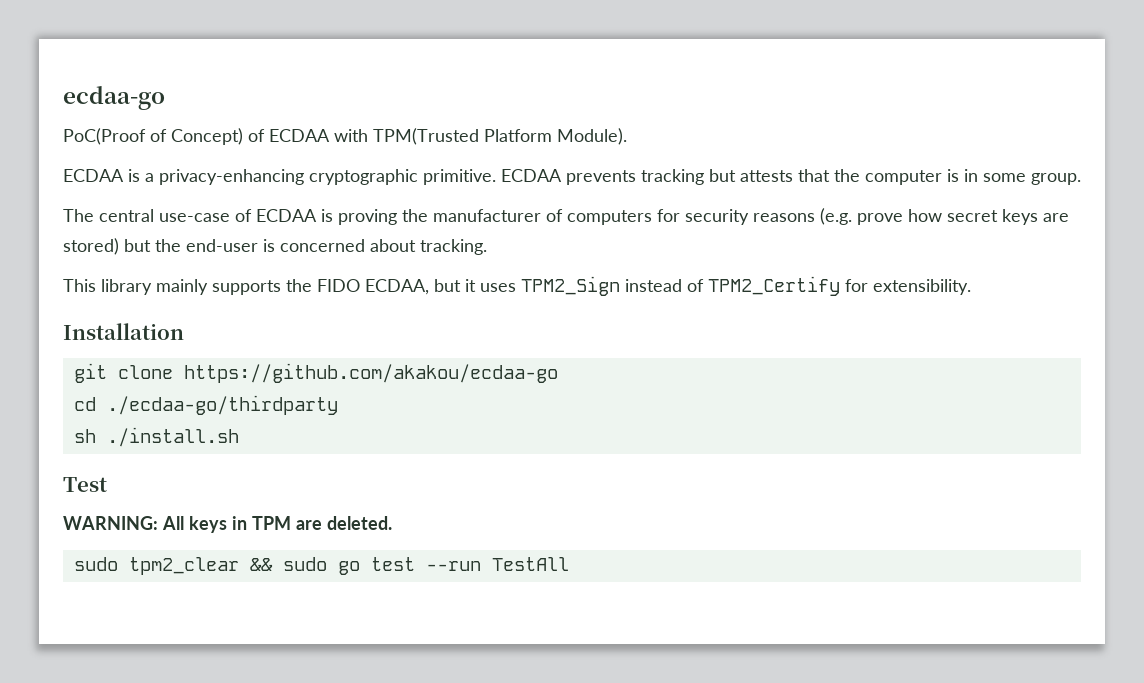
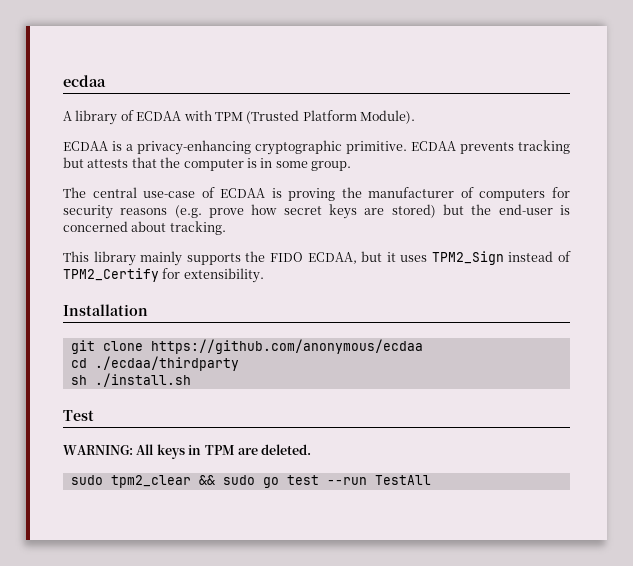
[63,86,165,110] [63,128,243,145] ecdaa-go // PoC(Proof of Concept) -> [63,75,106,87] [63,110,118,125] ecdaa // A library
[373,128,479,145] TPM(Trusted -> [214,110,300,124] TPM (Trusted
[183,363,558,383] https://github.com/akakou/ecdaa-go -> [150,339,423,354] https://github.com/anonymous/ecdaa
[106,395,338,415] ./ecdaa-go/thirdparty -> [94,356,239,371] ./ecdaa/thirdparty

